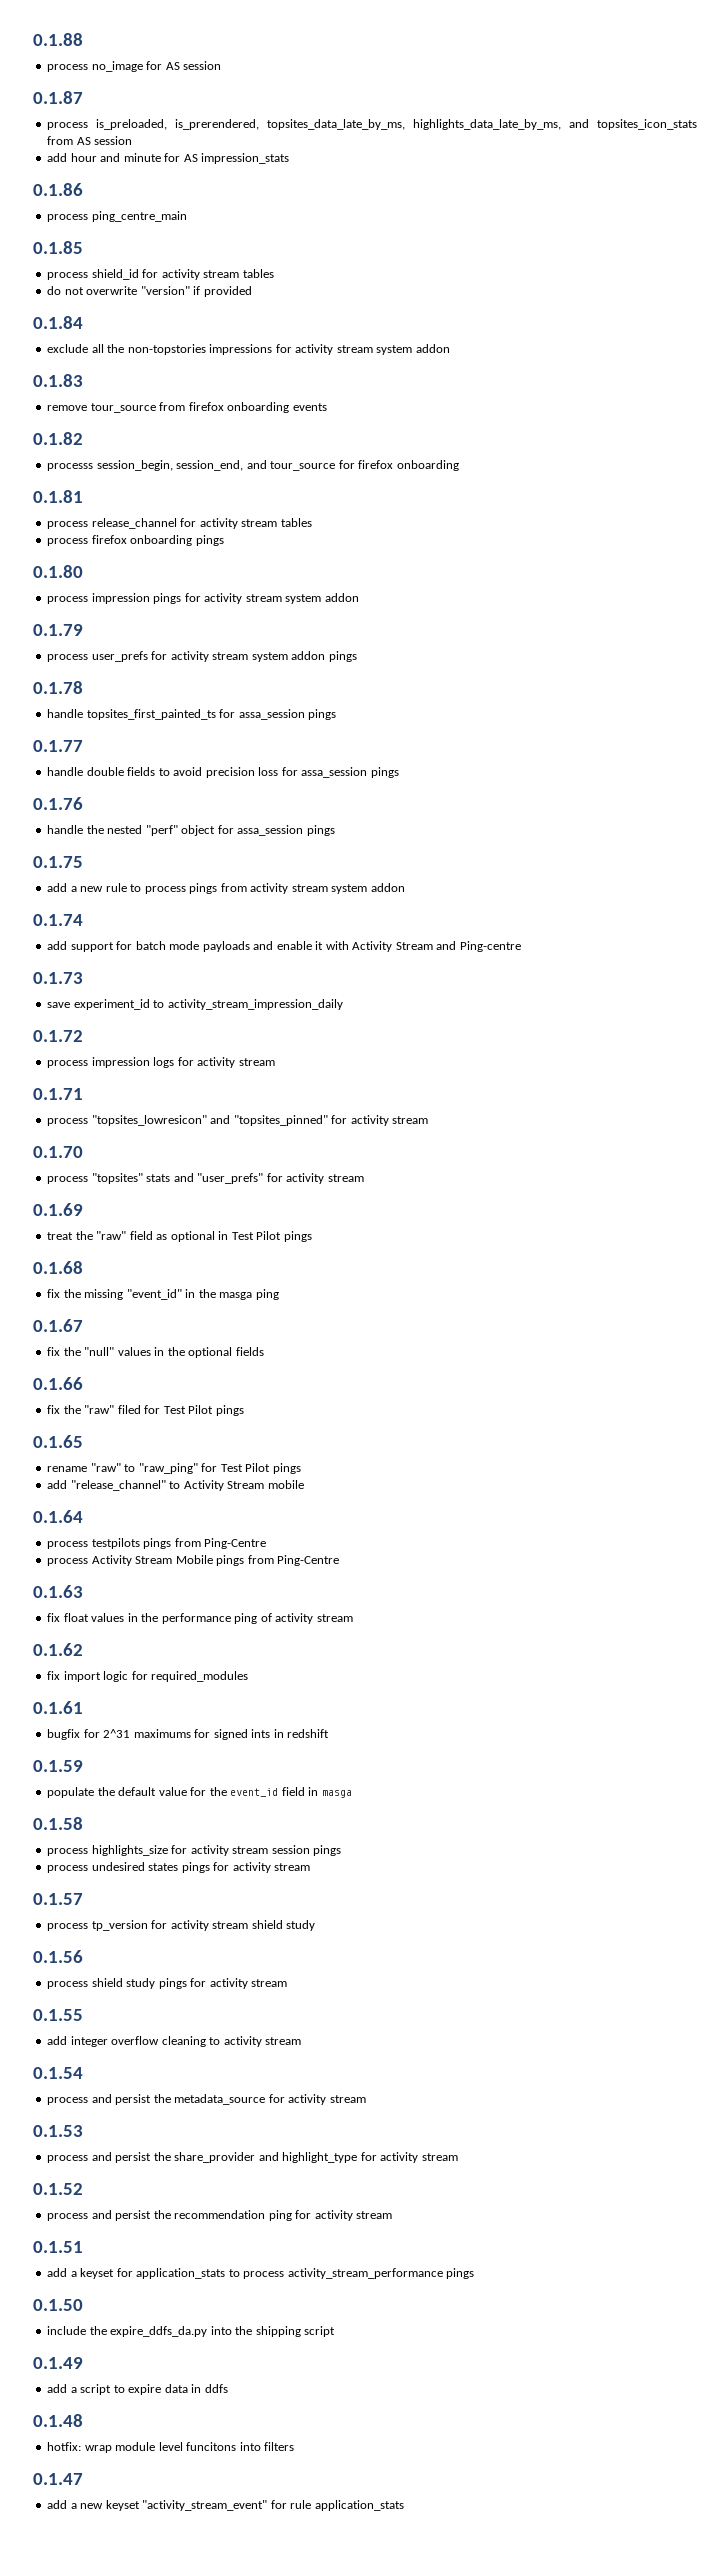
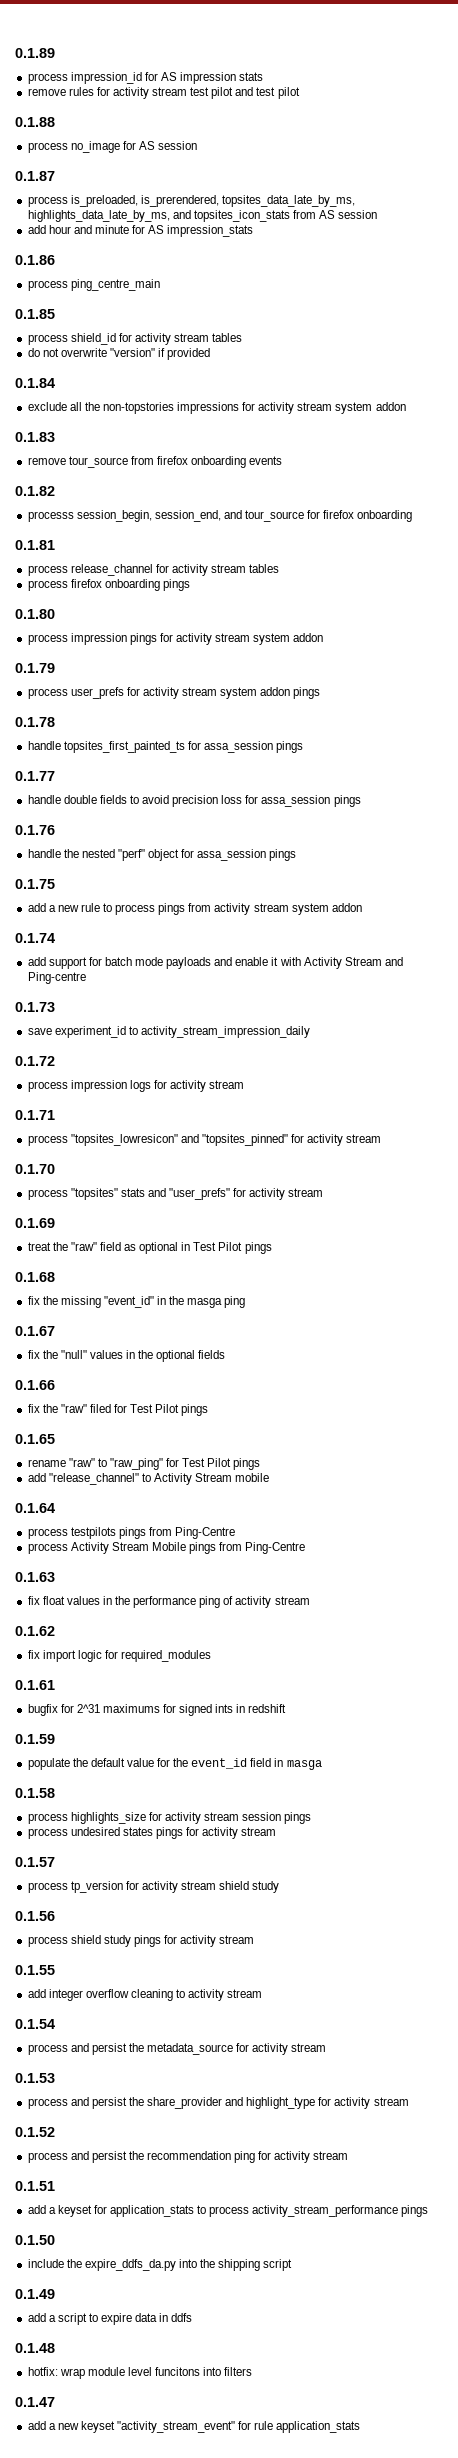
(33, 39) none -> [15,48,55,58] [27,72,264,84] [27,87,300,99] 0.1.89 // process impression_id for AS impression stats // remove rules for activity stream test pilot and test pilot //

